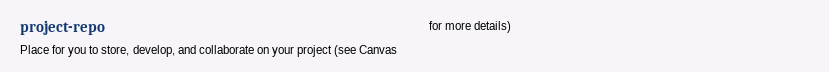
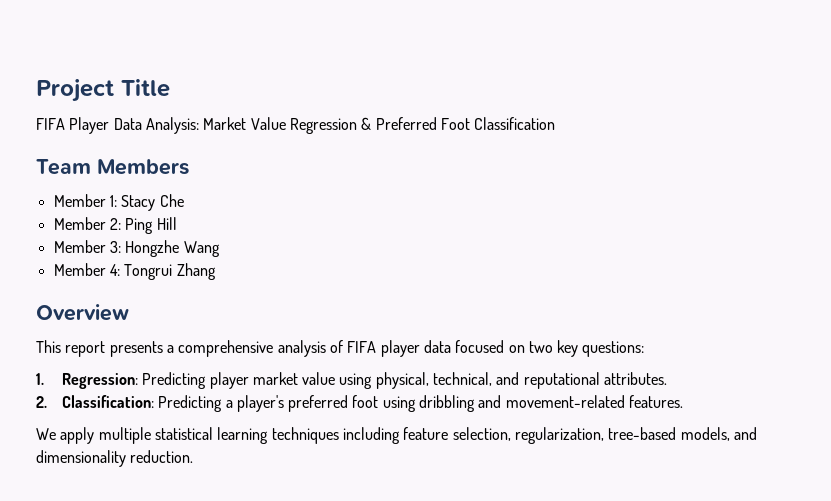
[20,20,105,35] [20,45,398,57] [429,21,512,33] project-repo // Place for you to store, develop, and collaborate on your project (see Canvas for more details) -> [36,79,170,102] [36,117,556,134] [36,159,189,175] [53,194,184,211] [53,217,177,234] [53,240,220,257] [53,263,216,280] [36,304,129,321] [36,340,645,357] [36,372,668,389] [36,395,684,412] [36,427,757,444] [36,450,194,467] Project Title // FIFA Player Data Analysis: Market Value Regression & Preferred Foot Classification // Team Members // Member 1: Stacy Che // Member 2: Ping Hill // Member 3: Hongzhe Wang // Member 4: Tongrui Zhang // Overview // This report presents a comprehensive analysis of FIFA player data focused on two key questions: // 1. Regression: Predicting player market value using physical, technical, and reputational attributes. // 2. Classification: Predicting a player's preferred foot using dribbling and movement-related features. // We apply multiple statistical learning techniques including feature selection, regularization, tree-based models, and dimensionality reduction.

